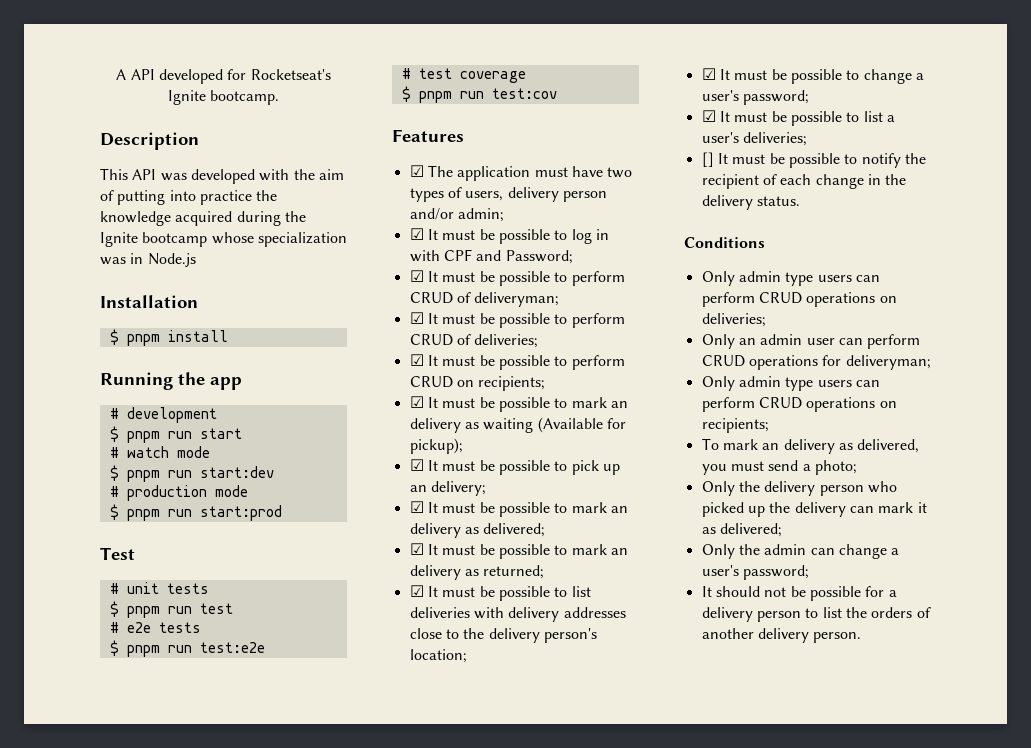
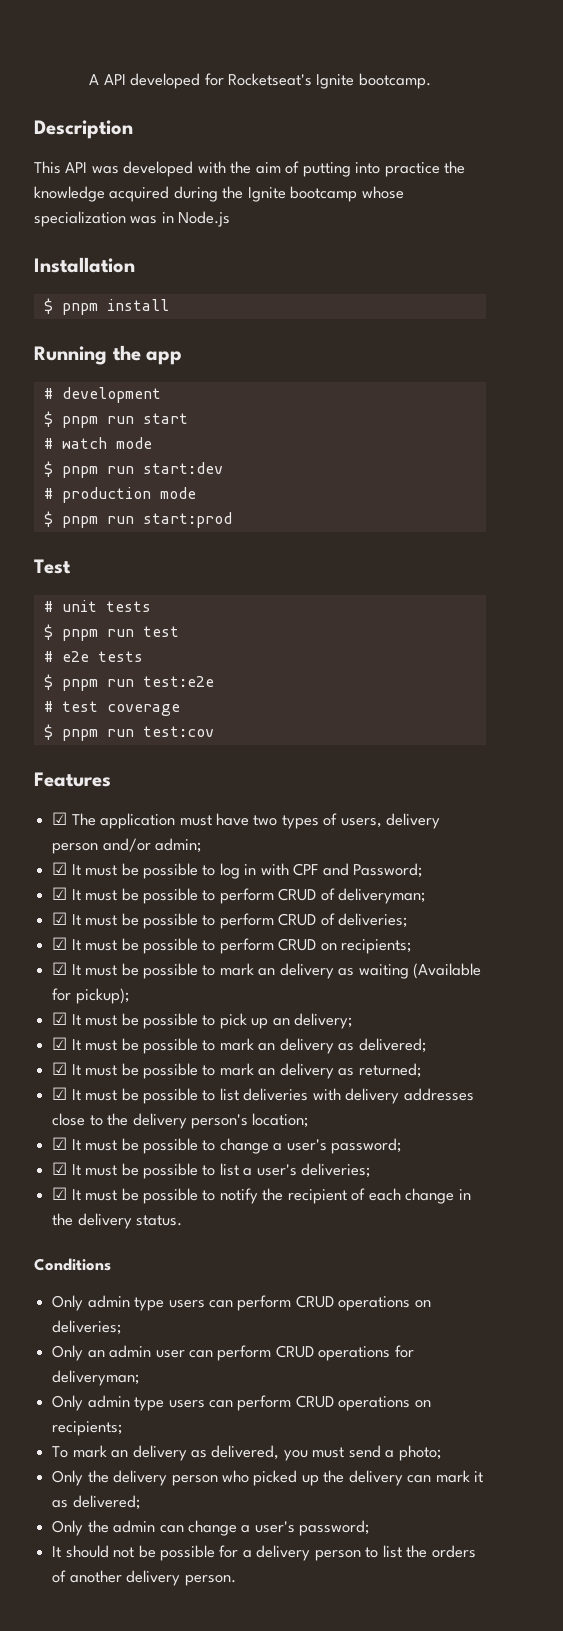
[701,152,714,167] [] -> [52,1187,68,1200] ☑

